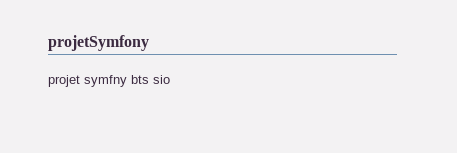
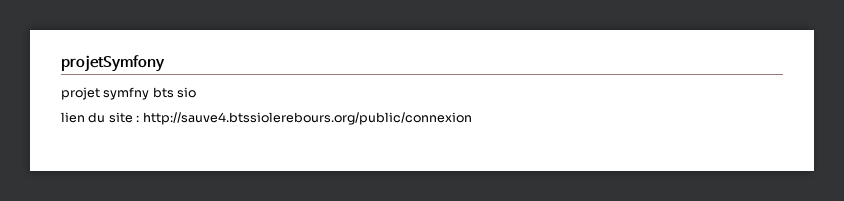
(170, 79) none -> [61,112,472,125] // lien du site : http://sauve4.btssiolerebours.org/public/connexion

